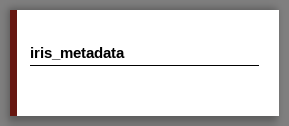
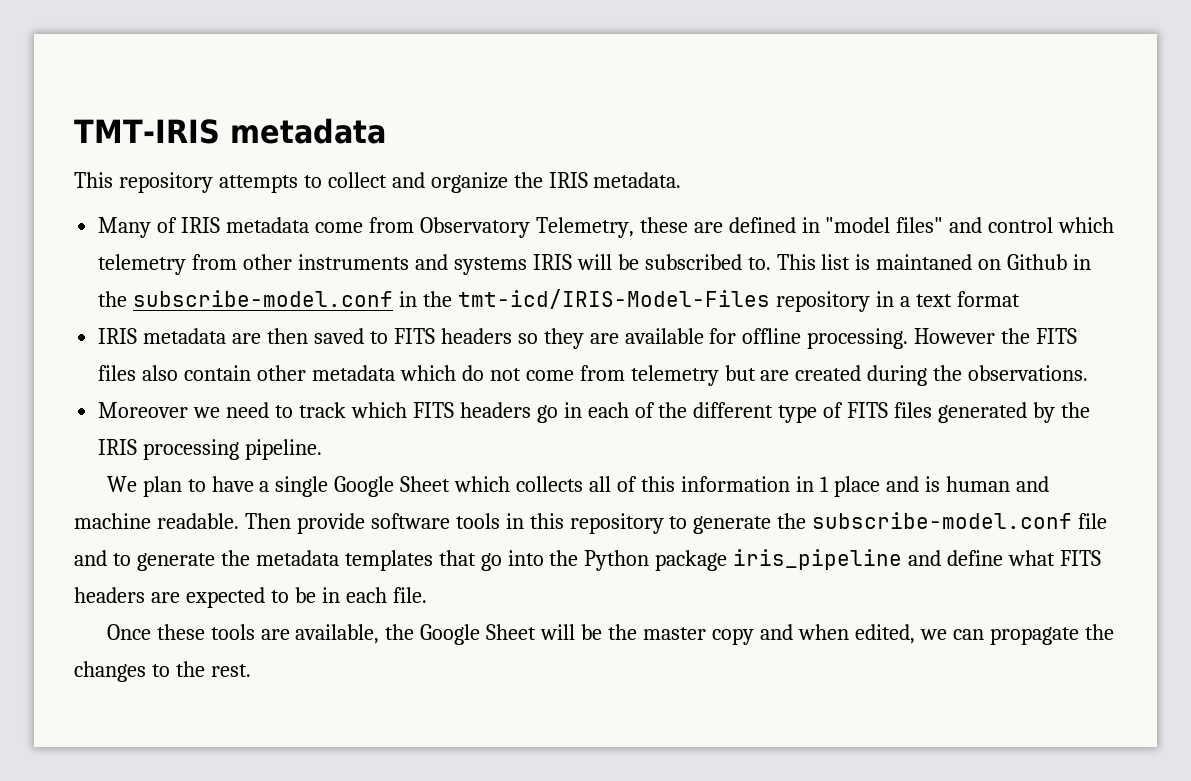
[30,47,125,60] iris_metadata -> [74,118,386,144] [74,172,682,193] [98,217,1115,238] [98,254,1092,275] [98,289,1020,312] [98,328,1078,349] [98,365,1089,386] [98,402,1091,423] [98,439,323,460] [106,476,1049,497] [74,512,1108,534] [74,549,1102,571] [74,587,427,608] [106,624,1114,645] [74,661,251,682] TMT-IRIS metadata // This repository attempts to collect and organize the IRIS metadata. // Many of IRIS metadata come from Observatory Telemetry, these are defined in "model files" and control which telemetry from other instruments and systems IRIS will be subscribed to. This list is maintaned on Github in the subscribe-model.conf in the tmt-icd/IRIS-Model-Files repository in a text format // IRIS metadata are then saved to FITS headers so they are available for offline processing. However the FITS files also contain other metadata which do not come from telemetry but are created during the observations. // Moreover we need to track which FITS headers go in each of the different type of FITS files generated by the IRIS processing pipeline. // We plan to have a single Google Sheet which collects all of this information in 1 place and is human and machine readable. Then provide software tools in this repository to generate the subscribe-model.conf file and to generate the metadata templates that go into the Python package iris_pipeline and define what FITS headers are expected to be in each file. // Once these tools are available, the Google Sheet will be the master copy and when edited, we can propagate the changes to the rest.

